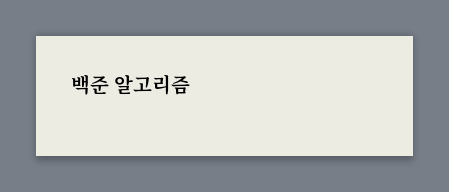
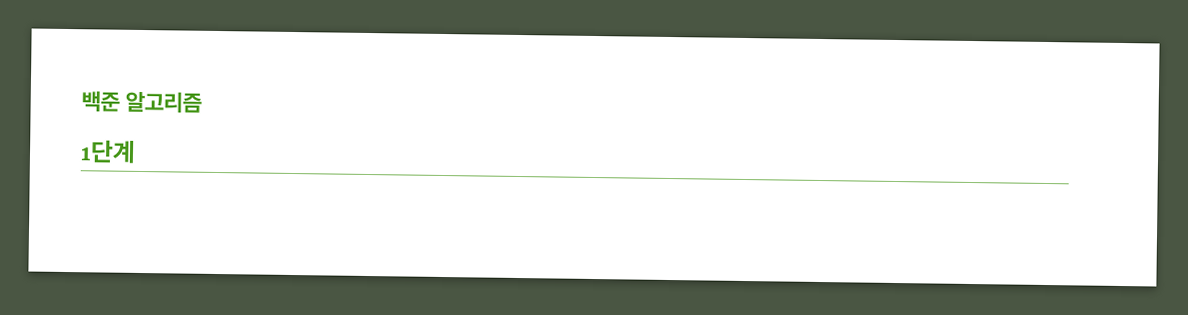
(191, 84) none -> [80,140,136,164] // 1단계

